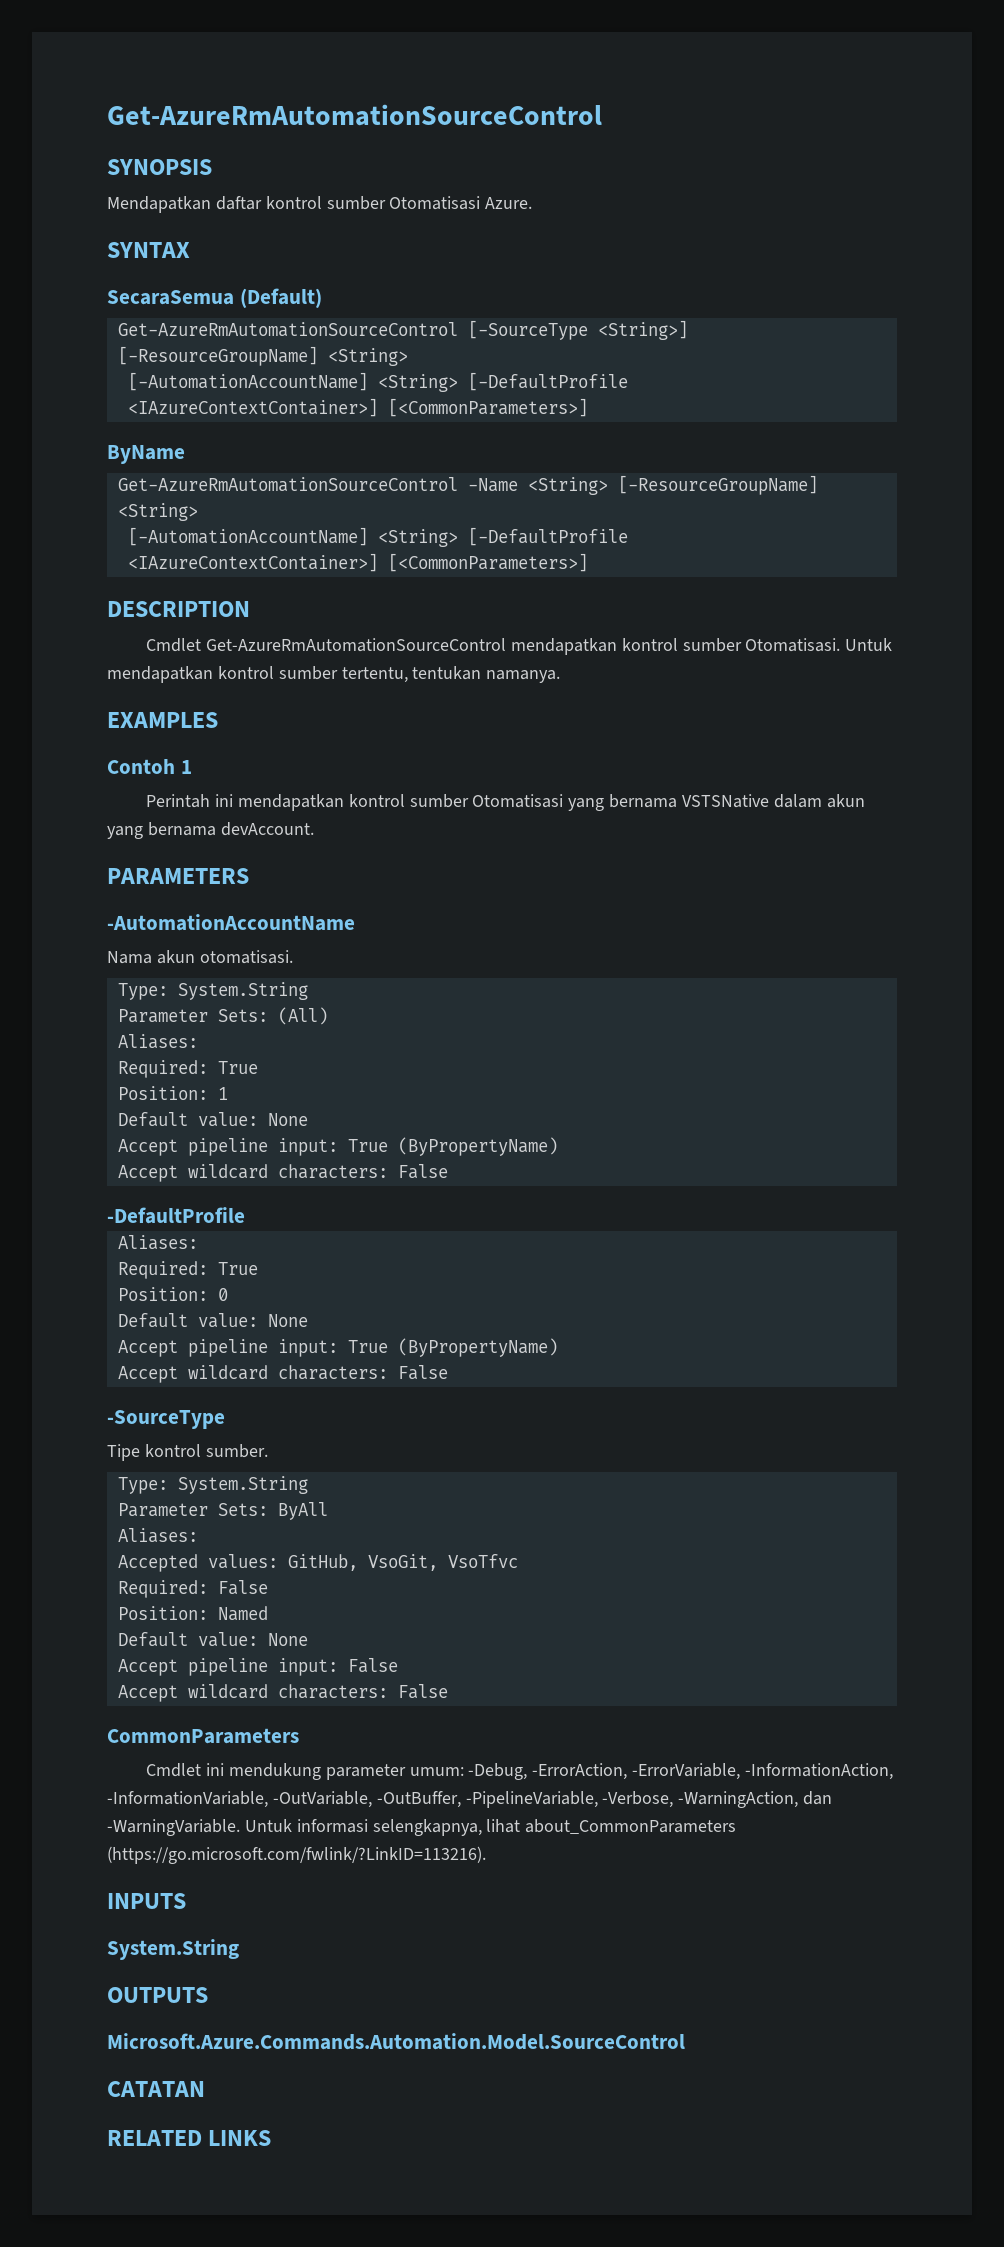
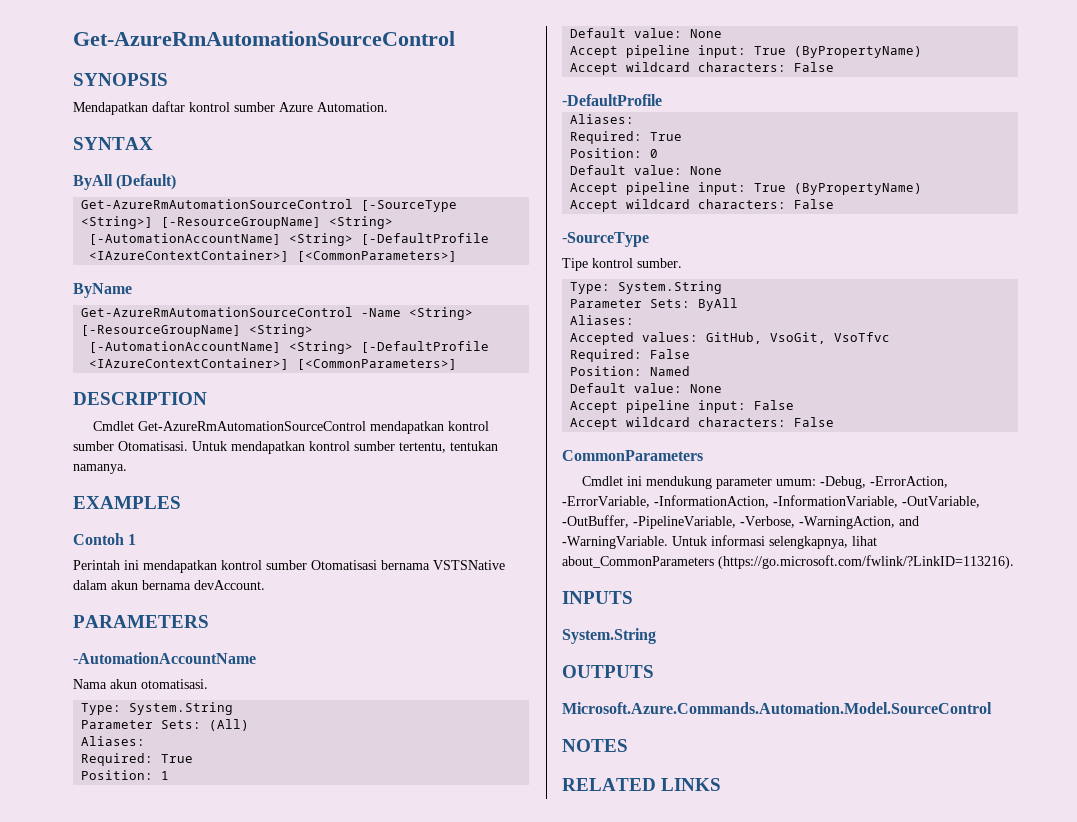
[389,196,533,210] Otomatisasi Azure. -> [279,102,388,112] Azure Automation.
[107,290,234,305] SecaraSemua -> [73,174,113,190] ByAll
[568,798,605,811] yang -> (377, 565) none
[107,826,143,839] yang -> (138, 585) none
[803,1791,833,1805] dan -> [899,516,919,526] and
[107,2081,205,2097] CATATAN -> [562,739,628,752] NOTES

